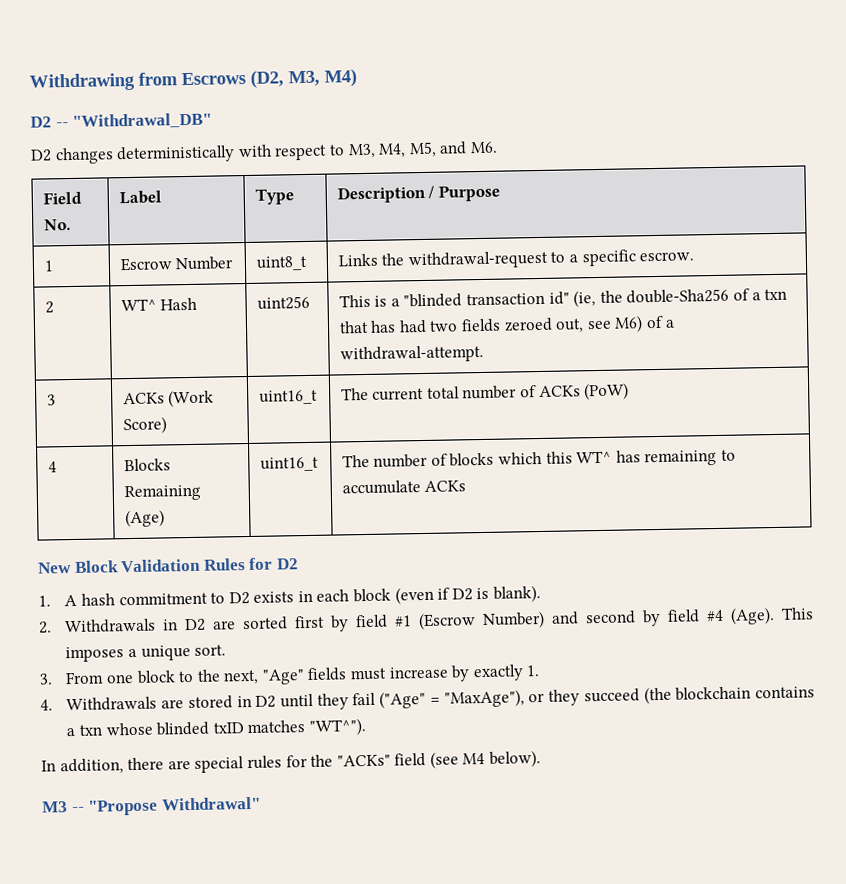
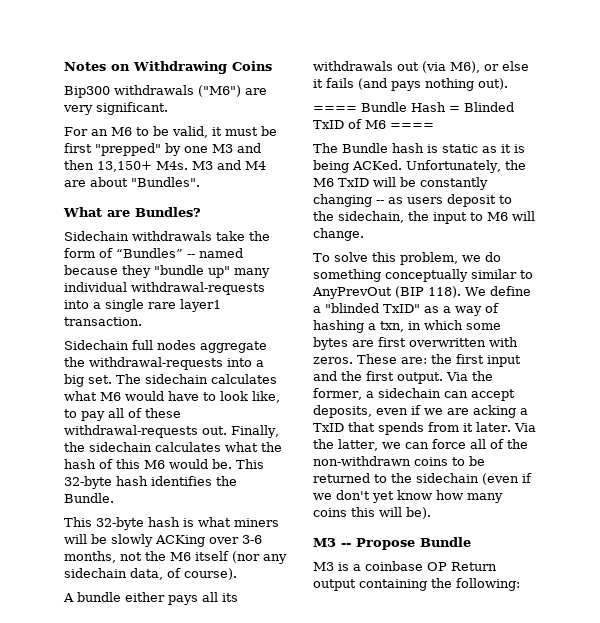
[29,69,357,92] [30,112,213,129] [30,141,498,165] [42,191,82,205] [43,219,71,231] [118,190,162,205] [254,188,294,205] [336,184,500,204] [43,260,54,272] [119,256,235,272] [255,255,308,271] [337,249,695,270] [44,301,54,314] [120,297,198,312] [256,295,310,310] [338,288,788,308] [338,315,675,334] [339,344,484,364] [46,394,56,406] [122,389,215,408] [122,416,167,435] [258,389,318,405] [340,382,630,401] [47,461,57,473] [123,458,171,472] [123,484,201,502] [124,509,165,528] [259,456,319,472] [341,449,737,468] [341,480,467,495] [38,557,299,574] [38,585,541,607] [39,607,814,634] [65,644,227,663] [39,664,541,685] [40,686,815,712] [66,718,367,737] [41,750,542,775] [42,796,261,816] Withdrawing from Escrows (D2, M3, M4) // D2 -- "Withdrawal_DB" // D2 changes deterministically with respect to M3, M4, M5, and M6. // Field No. | Label | Type | Description / Purpose // 1 | Escrow Number | uint8_t | Links the withdrawal-request to a specific escrow. // 2 | WT^ Hash | uint256 | This is a "blinded transaction id" (ie, the double-Sha256 of a txn that has had two fields zeroed out, see M6) of a withdrawal-attempt. // 3 | ACKs (Work Score) | uint16_t | The current total number of ACKs (PoW) // 4 | Blocks Remaining (Age) | uint16_t | The number of blocks which this WT^ has remaining to accumulate ACKs // New Block Validation Rules for D2 // 1. A hash commitment to D2 exists in each block (even if D2 is blank). // 2. Withdrawals in D2 are sorted first by field #1 (Escrow Number) and second by field #4 (Age). This imposes a unique sort. // 3. From one block to the next, "Age" fields must increase by exactly 1. // 4. Withdrawals are stored in D2 until they fail ("Age" = "MaxAge"), or they succeed (the blockchain contains a txn whose blinded txID matches "WT^"). // In addition, there are special rules for the "ACKs" field (see M4 below). // M3 -- "Propose Withdrawal" -> [64,61,272,74] [64,85,267,98] [63,102,168,115] [64,126,277,138] [64,143,261,156] [64,160,266,172] [64,177,200,187] [63,207,201,217] [64,231,270,241] [64,248,243,258] [64,265,270,278] [64,282,265,295] [64,299,221,312] [64,317,142,326] [64,340,267,353] [64,357,264,370] [64,374,277,387] [64,391,280,403] [64,408,181,421] [64,425,279,438] [64,442,282,452] [64,459,264,469] [64,476,237,489] [64,493,114,503] [64,517,279,530] [64,534,262,547] [64,551,287,564] [64,568,237,580] [63,592,238,605] [313,61,529,73] [313,78,508,91] [313,102,514,112] [313,119,434,129] [313,143,525,153] [313,160,526,173] [313,177,488,190] [313,194,512,207] [313,211,535,224] [313,228,364,241] [313,252,501,265] [313,269,533,282] [312,286,531,299] [313,303,499,316] [313,320,501,333] [313,337,518,350] [313,354,521,367] [313,371,493,384] [313,388,515,401] [313,405,528,418] [313,422,536,435] [313,439,528,451] [313,456,485,466] [313,473,532,485] [313,490,503,503] [313,507,431,519] [313,537,471,550] [313,561,497,571] [313,578,520,591] Notes on Withdrawing Coins // Bip300 withdrawals ("M6") are very significant. // For an M6 to be valid, it must be first "prepped" by one M3 and then 13,150+ M4s. M3 and M4 are about "Bundles". // What are Bundles? // Sidechain withdrawals take the form of “Bundles” -- named because they "bundle up" many individual withdrawal-requests into a single rare layer1 transaction. // Sidechain full nodes aggregate the withdrawal-requests into a big set. The sidechain calculates what M6 would have to look like, to pay all of these withdrawal-requests out. Finally, the sidechain calculates what the hash of this M6 would be. This 32-byte hash identifies the Bundle. // This 32-byte hash is what miners will be slowly ACKing over 3-6 months, not the M6 itself (nor any sidechain data, of course). // A bundle either pays all its withdrawals out (via M6), or else it fails (and pays nothing out). // ==== Bundle Hash = Blinded TxID of M6 ==== // The Bundle hash is static as it is being ACKed. Unfortunately, the M6 TxID will be constantly changing -- as users deposit to the sidechain, the input to M6 will change. // To solve this problem, we do something conceptually similar to AnyPrevOut (BIP 118). We define a "blinded TxID" as a way of hashing a txn, in which some bytes are first overwritten with zeros. These are: the first input and the first output. Via the former, a sidechain can accept deposits, even if we are acking a TxID that spends from it later. Via the latter, we can force all of the non-withdrawn coins to be returned to the sidechain (even if we don't yet know how many coins this will be). // M3 -- Propose Bundle // M3 is a coinbase OP Return output containing the following:

